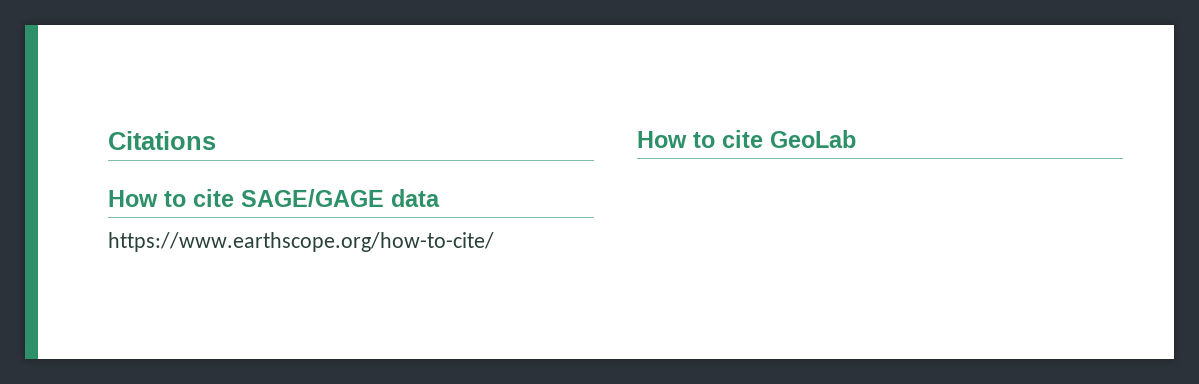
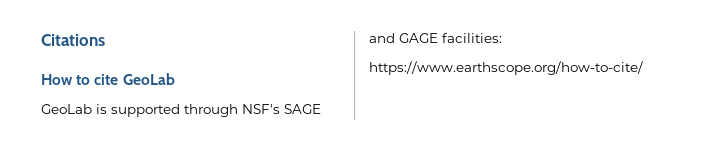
[241,189,440,207] [108,232,494,252] [637,130,856,148] SAGE/GAGE data // https://www.earthscope.org/how-to-cite/ // How to cite GeoLab -> [122,73,175,85] [41,104,321,117] [369,33,502,43] [369,61,643,75] GeoLab // GeoLab is supported through NSF's SAGE and GAGE facilities: // https://www.earthscope.org/how-to-cite/

